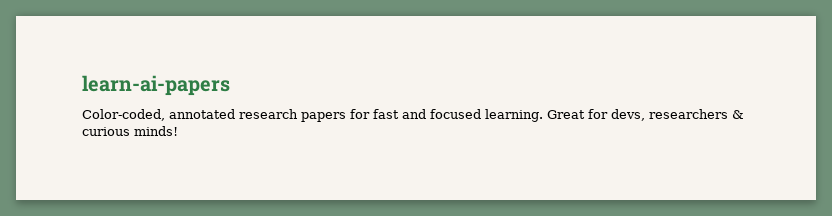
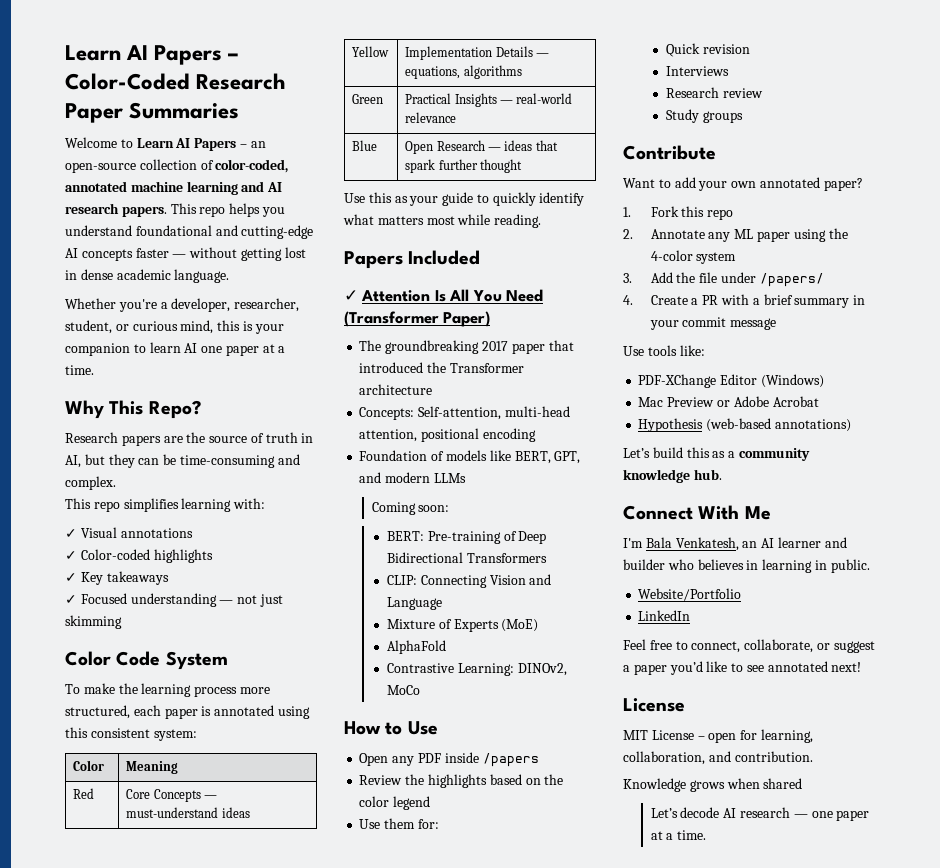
[82,75,230,96] [82,109,744,122] [82,126,178,136] learn-ai-papers // Color-coded, annotated research papers for fast and focused learning. Great for devs, researchers & curious minds! -> [65,45,239,65] [65,73,286,90] [65,102,240,123] [65,137,266,151] [65,159,289,173] [65,181,283,195] [65,203,285,217] [65,225,314,239] [65,247,306,261] [65,269,230,283] [65,298,300,312] [65,320,284,334] [65,342,286,356] [65,365,94,375] [65,400,201,419] [65,432,314,446] [65,454,300,468] [65,476,116,490] [65,498,266,512] [65,527,193,538] [65,549,213,563] [65,571,169,585] [65,593,283,607] [65,615,122,629] [65,651,228,670] [65,683,270,697] [65,705,310,719] [65,727,197,741] [73,760,105,771] [126,761,179,774] [73,788,95,799] [126,789,217,802] [126,807,250,818] [352,46,390,57] [405,46,549,60] [405,65,522,79] [352,94,384,104] [405,93,573,107] [405,112,457,123] [352,140,378,151] [405,140,558,154] [405,159,522,173] [344,192,585,206] [343,214,542,228] [344,250,481,269] [344,289,544,302] [344,311,491,327] [359,340,574,354] [359,362,524,373] [359,384,433,395] [359,406,570,420] [359,428,536,442] [359,450,581,464] [359,472,466,483] [371,502,450,515] [387,531,547,544] [387,552,547,563] [387,574,552,588] [387,597,443,610] [387,619,539,632] [387,640,447,654] [387,663,567,676] [387,685,421,695] [344,721,438,735] [359,752,539,767] [359,774,564,788] [359,796,431,810] [359,818,439,829] [666,43,750,57] [666,66,730,76] [666,87,763,98] [666,109,743,123] [623,145,716,160] [623,177,863,191] [623,206,734,220] [623,228,848,242] [650,250,737,264] [623,272,824,287] [623,294,866,308] [649,317,777,330] [623,345,705,356] [638,374,824,388] [638,396,819,407] [638,418,851,432] [623,447,810,461] [623,469,722,483] [623,505,771,520] [623,537,847,551] [623,559,870,573] [638,588,742,601] [638,610,691,621] [623,639,875,653] [623,661,862,675] [623,698,685,712] [623,729,813,743] [623,751,813,765] [623,778,803,792] [650,807,870,821] [650,830,707,840] Learn AI Papers – Color-Coded Research Paper Summaries // Welcome to Learn AI Papers – an open-source collection of color-coded, annotated machine learning and AI research papers. This repo helps you understand foundational and cutting-edge AI concepts faster — without getting lost in dense academic language. // Whether you're a developer, researcher, student, or curious mind, this is your companion to learn AI one paper at a time. // Why This Repo? // Research papers are the source of truth in AI, but they can be time-consuming and complex. // This repo simplifies learning with: // ✓ Visual annotations // ✓ Color-coded highlights // ✓ Key takeaways // ✓ Focused understanding — not just skimming // Color Code System // To make the learning process more structured, each paper is annotated using this consistent system: // Color | Meaning // Red | Core Concepts — must-understand ideas // Yellow | Implementation Details — equations, algorithms // Green | Practical Insights — real-world relevance // Blue | Open Research — ideas that spark further thought // Use this as your guide to quickly identify what matters most while reading. // Papers Included // ✓ Attention Is All You Need (Transformer Paper) // The groundbreaking 2017 paper that introduced the Transformer architecture // Concepts: Self-attention, multi-head attention, positional encoding // Foundation of models like BERT, GPT, and modern LLMs // Coming soon: // BERT: Pre-training of Deep Bidirectional Transformers // CLIP: Connecting Vision and Language // Mixture of Experts (MoE) // AlphaFold // Contrastive Learning: DINOv2, MoCo // How to Use // Open any PDF inside /papers // Review the highlights based on the color legend // Use them for: // Quick revision // Interviews // Research review // Study groups // Contribute // Want to add your own annotated paper? // 1. Fork this repo // 2. Annotate any ML paper using the 4-color system // 3. Add the file under /papers/ // 4. Create a PR with a brief summary in your commit message // Use tools like: // PDF-XChange Editor (Windows) // Mac Preview or Adobe Acrobat // Hypothesis (web-based annotations) // Let’s build this as a community knowledge hub. // Connect With Me // I'm Bala Venkatesh, an AI learner and builder who believes in learning in public. // Website/Portfolio // LinkedIn // Feel free to connect, collaborate, or suggest a paper you’d like to see annotated next! // License // MIT License – open for learning, collaboration, and contribution. // Knowledge grows when shared // Let’s decode AI research — one paper at a time.

